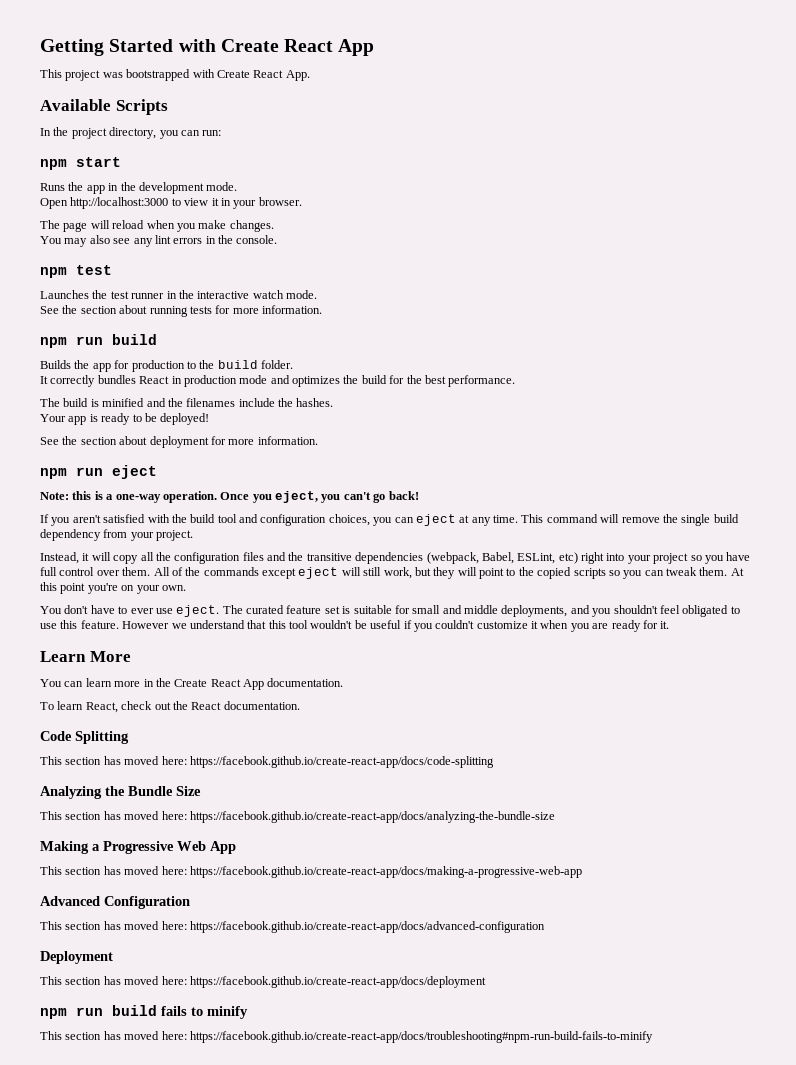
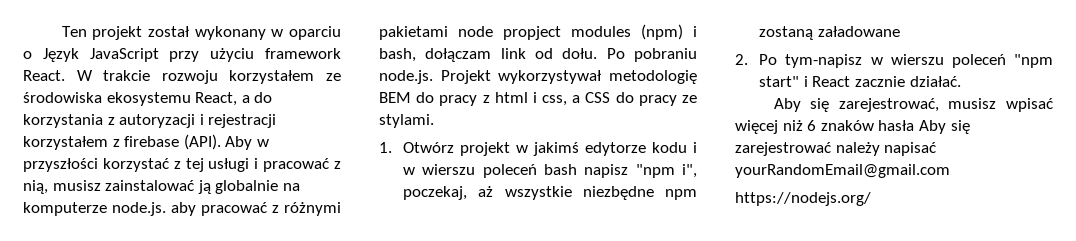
[40,39,375,56] [40,69,310,81] [40,99,168,115] [40,127,222,139] [40,157,121,170] [40,182,238,194] [40,197,302,209] [40,220,274,232] [40,235,278,247] [40,265,112,278] [40,290,317,299] [40,305,322,317] [40,334,157,348] [40,360,293,372] [40,375,516,387] [40,398,334,407] [40,413,210,425] [40,436,318,448] [40,465,157,479] [40,491,419,503] [40,514,739,526] [40,529,194,541] [40,552,751,564] [40,567,744,579] [40,582,186,594] [40,605,740,617] [40,620,670,632] [40,651,131,662] [40,678,344,690] [40,701,300,713] [40,731,129,744] [40,756,494,768] [40,786,201,799] [40,811,555,823] [40,841,236,854] [40,866,582,878] [40,896,190,909] [40,921,545,933] [40,951,113,964] [40,976,486,988] [40,1005,248,1019] [40,1031,653,1043] Getting Started with Create React App // This project was bootstrapped with Create React App. // Available Scripts // In the project directory, you can run: // npm start // Runs the app in the development mode. // Open http://localhost:3000 to view it in your browser. // The page will reload when you make changes. // You may also see any lint errors in the console. // npm test // Launches the test runner in the interactive watch mode. // See the section about running tests for more information. // npm run build // Builds the app for production to the build folder. // It correctly bundles React in production mode and optimizes the build for the best performance. // The build is minified and the filenames include the hashes. // Your app is ready to be deployed! // See the section about deployment for more information. // npm run eject // Note: this is a one-way operation. Once you eject, you can't go back! // If you aren't satisfied with the build tool and configuration choices, you can eject at any time. This command will remove the single build dependency from your project. // Instead, it will copy all the configuration files and the transitive dependencies (webpack, Babel, ESLint, etc) right into your project so you have full control over them. All of the commands except eject will still work, but they will point to the copied scripts so you can tweak them. At this point you're on your own. // You don't have to ever use eject. The curated feature set is suitable for small and middle deployments, and you shouldn't feel obligated to use this feature. However we understand that this tool wouldn't be useful if you couldn't customize it when you are ready for it. // Learn More // You can learn more in the Create React App documentation. // To learn React, check out the React documentation. // Code Splitting // This section has moved here: https://facebook.github.io/create-react-app/docs/code-splitting // Analyzing the Bundle Size // This section has moved here: https://facebook.github.io/create-react-app/docs/analyzing-the-bundle-size // Making a Progressive Web App // This section has moved here: https://facebook.github.io/create-react-app/docs/making-a-progressive-web-app // Advanced Configuration // This section has moved here: https://facebook.github.io/create-react-app/docs/advanced-configuration // Deployment // This section has moved here: https://facebook.github.io/create-react-app/docs/deployment // npm run build fails to minify // This section has moved here: https://facebook.github.io/create-react-app/docs/troubleshooting#npm-run-build-fails-to-minify -> [61,26,341,40] [23,48,341,62] [23,70,341,84] [23,92,273,106] [23,114,277,128] [23,134,269,150] [23,158,341,172] [23,180,300,194] [23,202,341,216] [379,24,697,40] [379,48,697,62] [379,70,697,84] [379,92,697,106] [379,114,434,128] [379,142,697,156] [403,164,697,178] [403,186,697,200] [759,26,900,40] [735,54,1053,68] [759,76,961,87] [773,98,1053,112] [735,120,970,134] [735,142,937,156] [735,164,950,178] [735,192,871,206] Ten projekt został wykonany w oparciu o Język JavaScript przy użyciu framework React. W trakcie rozwoju korzystałem ze środowiska ekosystemu React, a do korzystania z autoryzacji i rejestracji korzystałem z firebase (API). Aby w przyszłości korzystać z tej usługi i pracować z nią, musisz zainstalować ją globalnie na komputerze node.js. aby pracować z różnymi pakietami node propject modules (npm) i bash, dołączam link od dołu. Po pobraniu node.js. Projekt wykorzystywał metodologię BEM do pracy z html i css, a CSS do pracy ze stylami. // 1. Otwórz projekt w jakimś edytorze kodu i w wierszu poleceń bash napisz "npm i", poczekaj, aż wszystkie niezbędne npm zostaną załadowane // 2. Po tym-napisz w wierszu poleceń "npm start" i React zacznie działać. // Aby się zarejestrować, musisz wpisać więcej niż 6 znaków hasła Aby się zarejestrować należy napisać yourRandomEmail@gmail.com // https://nodejs.org/

